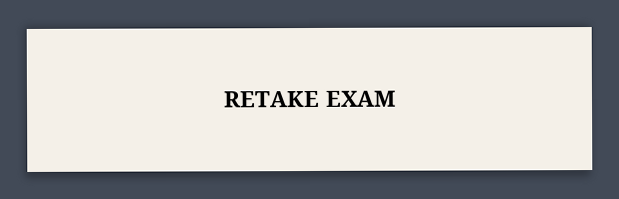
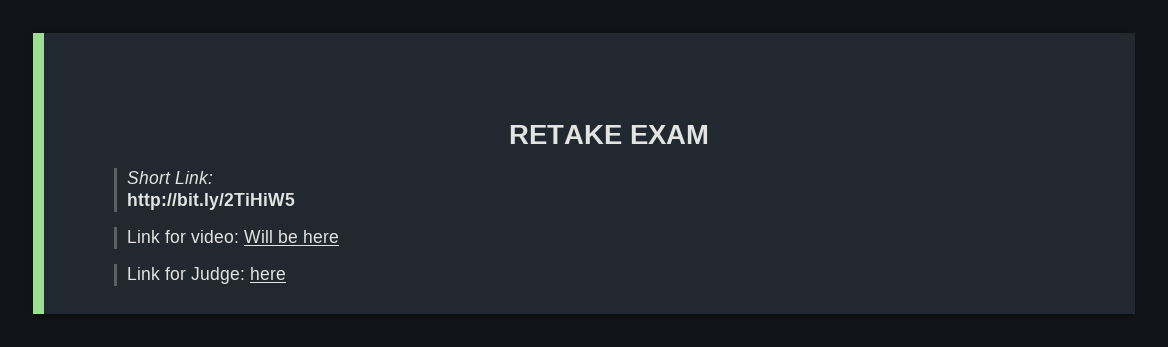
(396, 98) none -> [126,171,213,184] [126,193,295,210] [126,230,339,243] [126,267,286,284] // Short Link: // http://bit.ly/2TiHiW5 // Link for video: Will be here // Link for Judge: here

